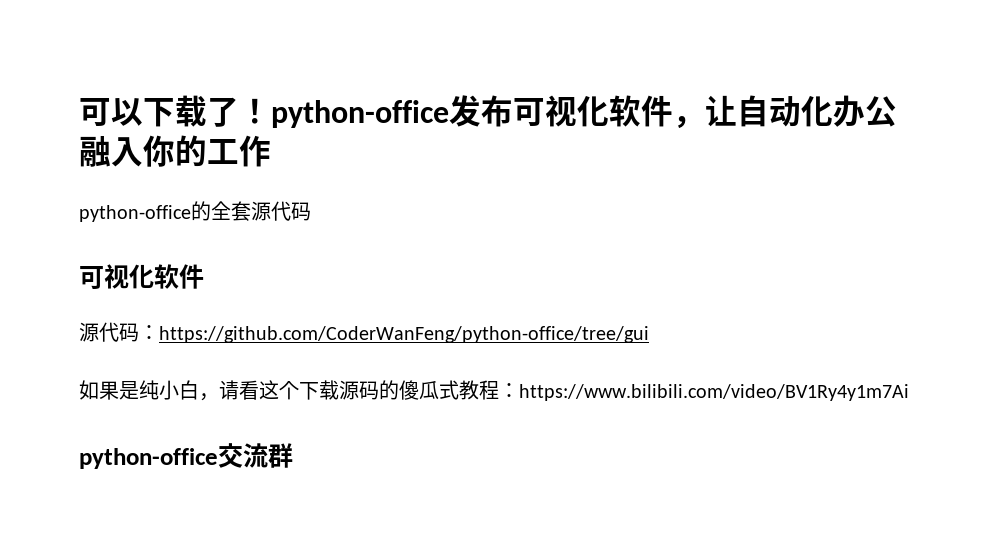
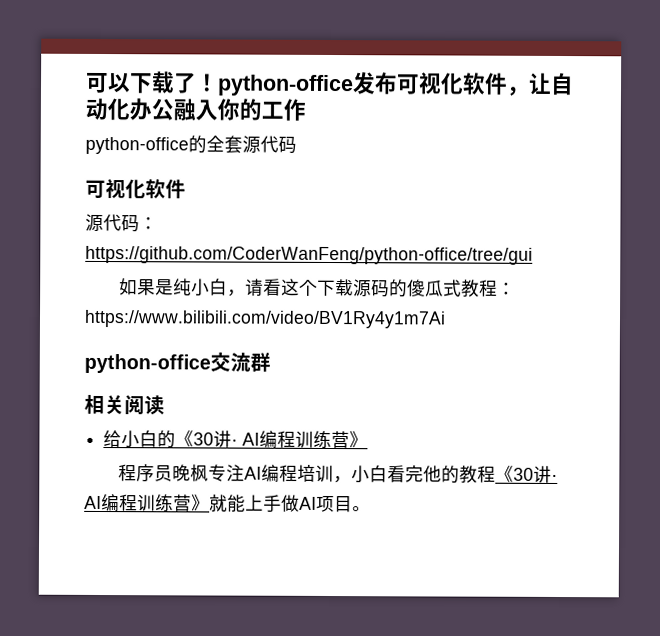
(293, 455) none -> [84,394,165,416] [103,430,369,449] [118,464,559,484] [84,494,371,513] // 相关阅读 // 给小白的《30讲· AI编程训练营》 // 程序员晚枫专注AI编程培训，小白看完他的教程《30讲· AI编程训练营》就能上手做AI项目。

